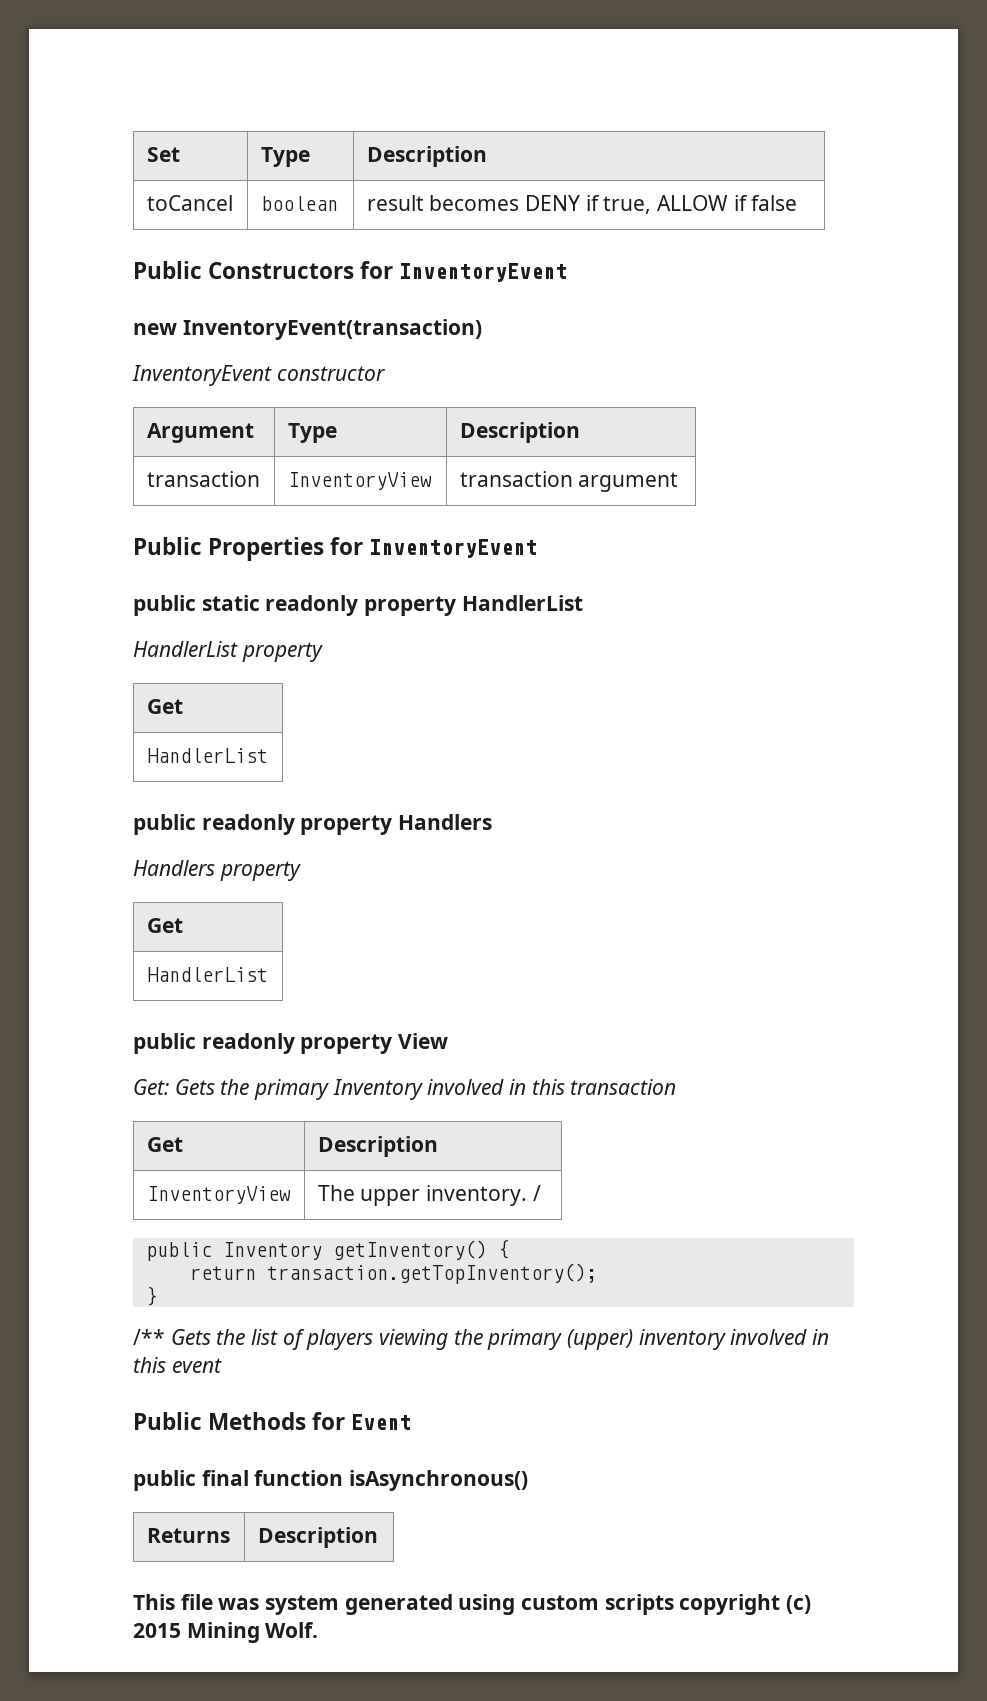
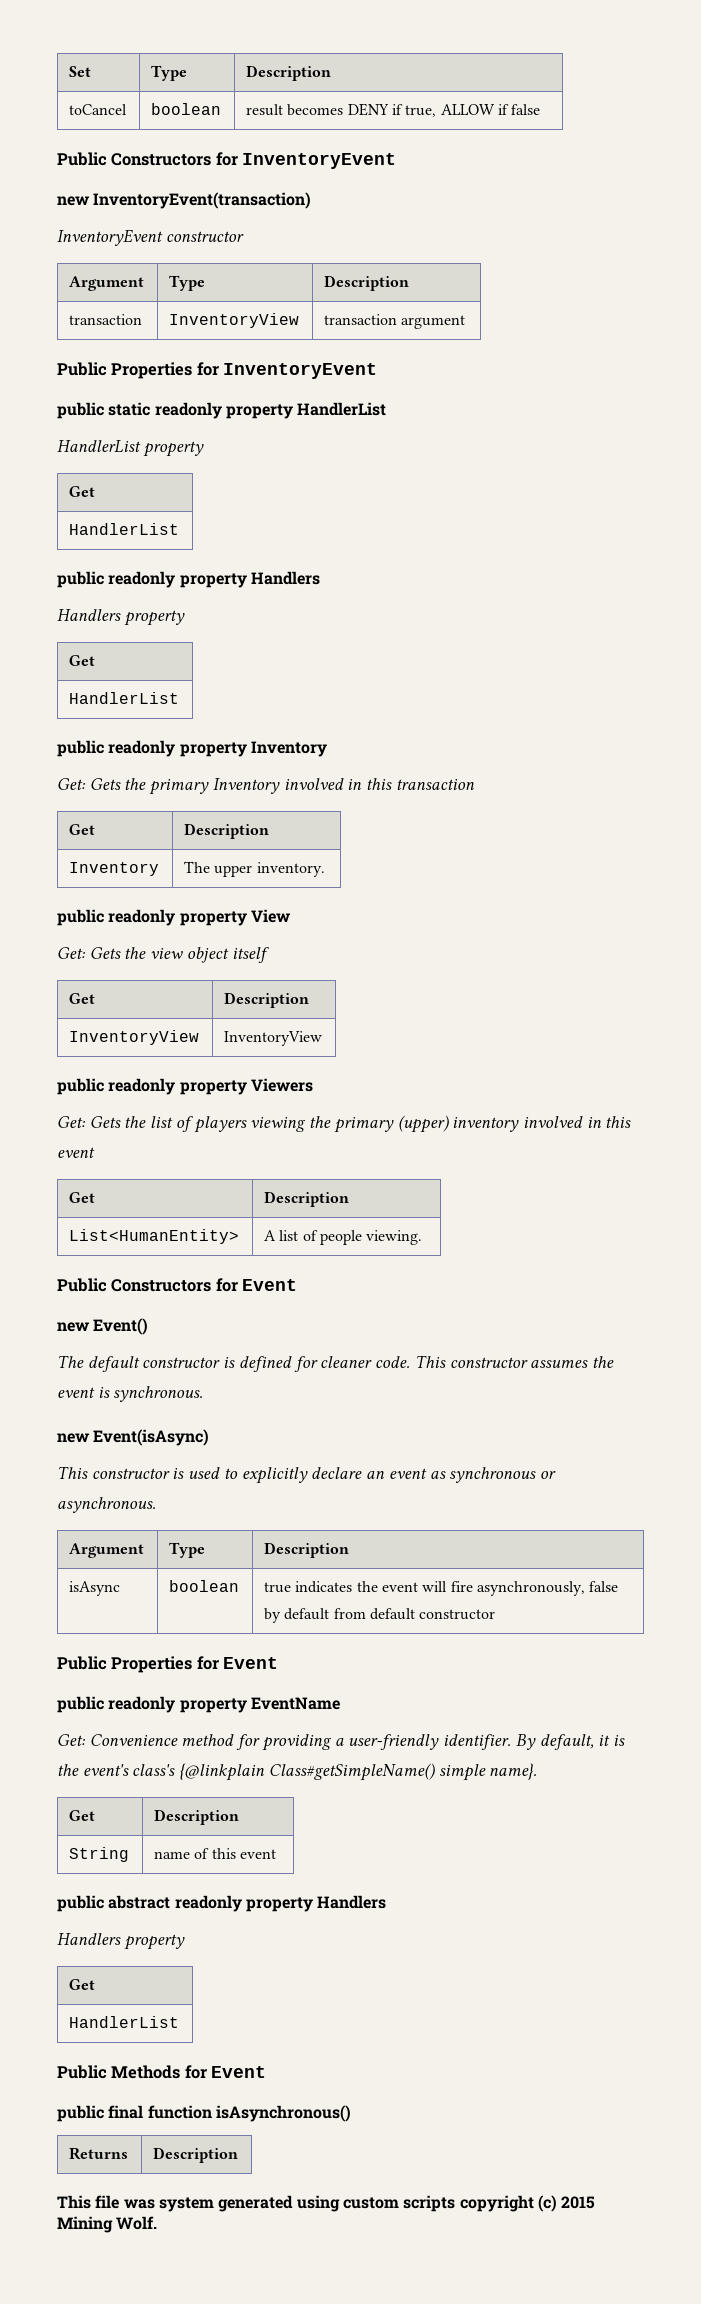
[398,1033,449,1049] View -> [250,741,327,757] Inventory
[146,1186,291,1204] InventoryView -> [69,862,160,876] Inventory
[532,1185,541,1201] [145,1239,509,1261] [189,1263,597,1284] [145,1286,157,1306] [133,1329,165,1345] / // public Inventory getInventory() { // return transaction.getTopInventory(); // } // /** -> [57,909,291,926] [57,947,270,963] [69,993,96,1004] [224,992,310,1008] [69,1030,200,1045] [224,1031,323,1046] [57,1078,313,1095] [57,1116,86,1128] // public readonly property View // Get: Gets the view object itself // Get | Description // InventoryView | InventoryView // public readonly property Viewers // Get:
(222, 1365) none -> [69,1192,96,1203] [264,1191,350,1207] [69,1229,240,1244] [264,1230,423,1245] [57,1278,298,1292] [57,1318,149,1335] [57,1355,614,1372] [57,1386,204,1402] [57,1429,210,1446] [57,1466,556,1484] [57,1497,156,1513] [69,1543,145,1558] [169,1542,206,1558] [264,1542,350,1558] [69,1581,121,1596] [169,1580,240,1592] [264,1581,619,1596] [264,1608,496,1623] [57,1656,279,1673] [57,1696,340,1713] [57,1734,625,1751] [57,1763,538,1781] [69,1810,96,1821] [154,1809,240,1825] [69,1847,130,1862] [154,1848,277,1859] [57,1895,387,1912] [57,1933,185,1950] [69,1979,96,1990] [69,2016,180,2028] // Get | Description // List<HumanEntity> | A list of people viewing. // Public Constructors for Event // new Event() // The default constructor is defined for cleaner code. This constructor assumes the event is synchronous. // new Event(isAsync) // This constructor is used to explicitly declare an event as synchronous or asynchronous. // Argument | Type | Description // isAsync | boolean | true indicates the event will fire asynchronously, false by default from default constructor // Public Properties for Event // public readonly property EventName // Get: Convenience method for providing a user-friendly identifier. By default, it is the event's class's {@linkplain Class#getSimpleName() simple name}. // Get | Description // String | name of this event // public abstract readonly property Handlers // Handlers property // Get // HandlerList

